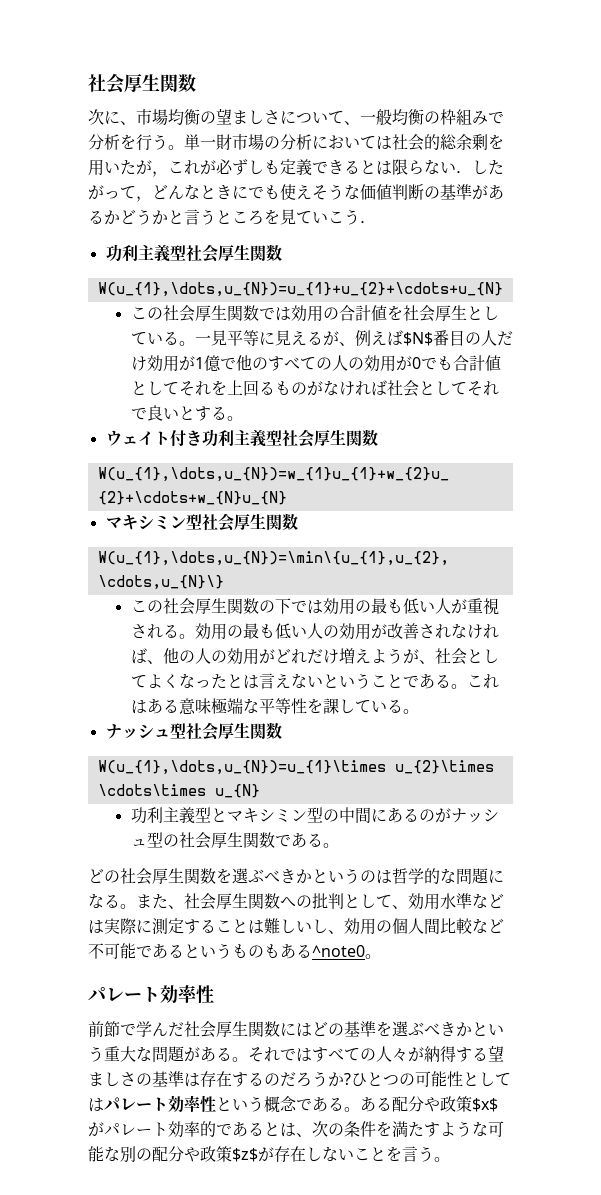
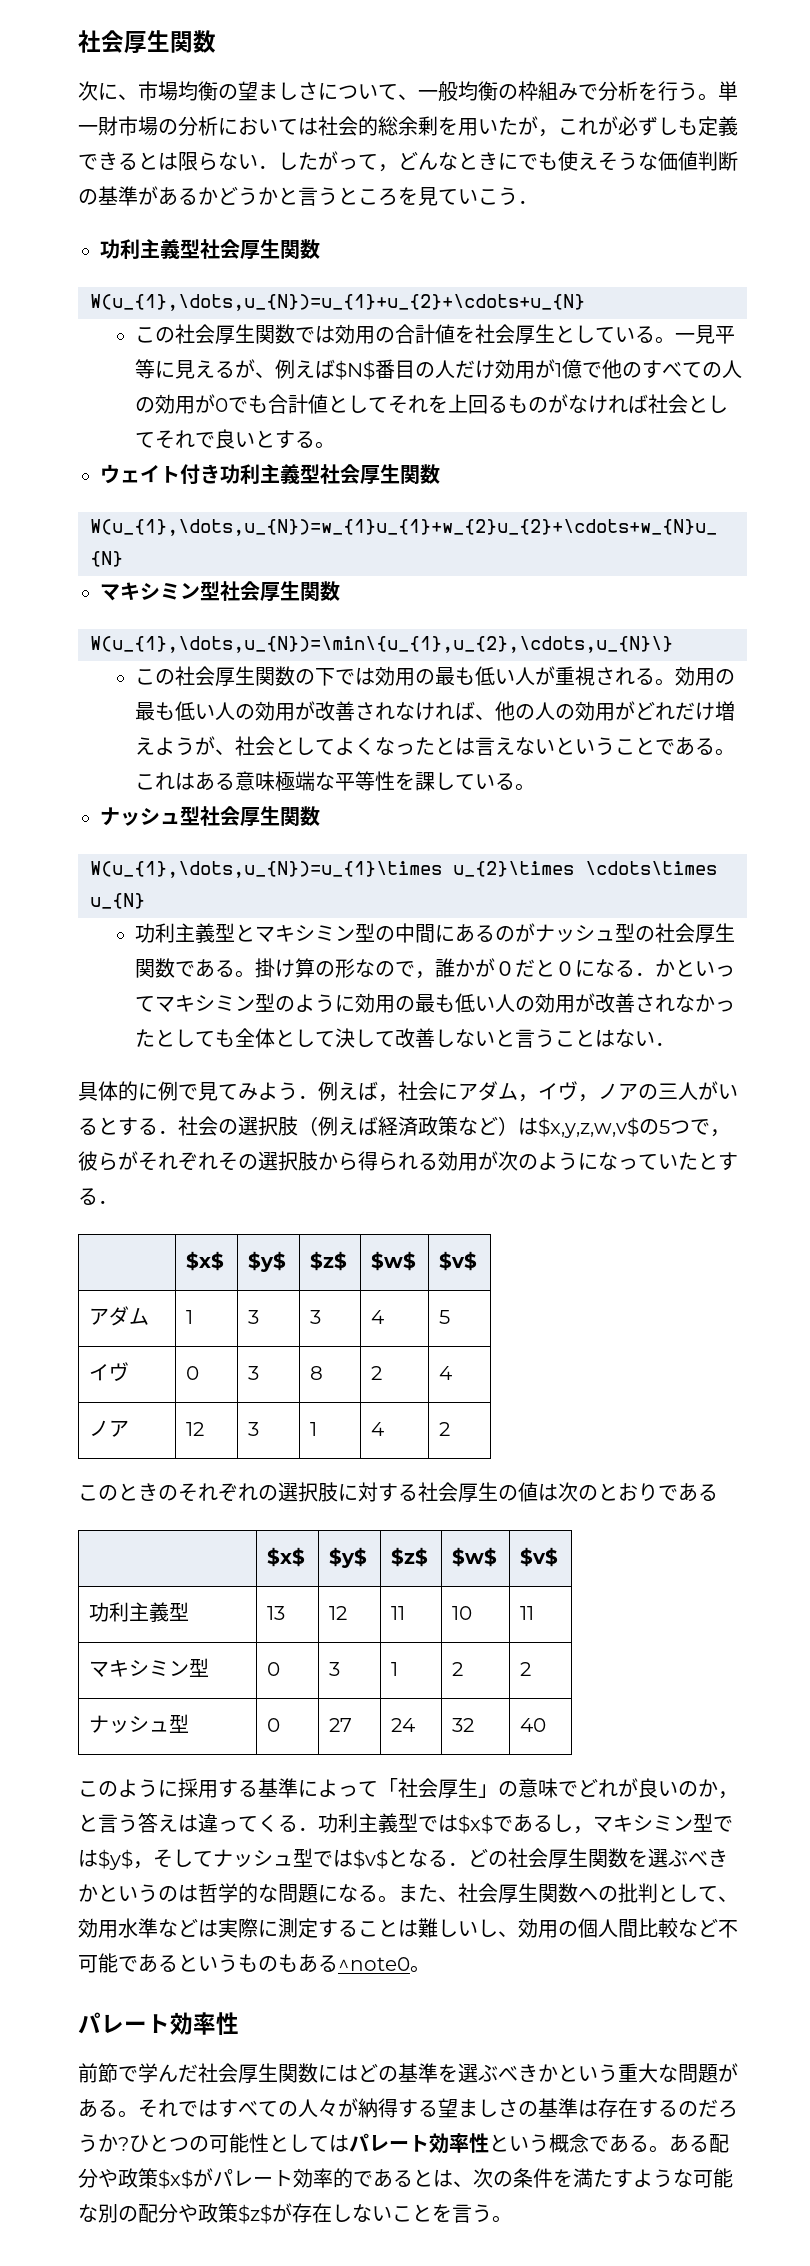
(339, 845) // -> [254,958,735,979] [134,993,735,1013] [134,1028,675,1048] [78,1081,738,1102] [78,1116,730,1138] [78,1151,738,1171] [78,1188,118,1205] [186,1251,225,1271] [248,1251,287,1272] [310,1251,348,1271] [371,1251,417,1271] [439,1251,478,1271] [89,1306,150,1326] [186,1310,194,1324] [248,1310,260,1324] [310,1310,322,1324] [371,1310,385,1324] [439,1310,451,1324] [89,1362,130,1381] [186,1366,200,1380] [248,1366,260,1380] [310,1366,324,1380] [371,1366,383,1380] [439,1366,453,1380] [89,1420,130,1437] [186,1422,205,1436] [248,1422,260,1436] [310,1422,318,1436] [371,1422,385,1436] [439,1422,451,1436] [78,1482,718,1502] [267,1547,306,1567] [329,1547,368,1568] [391,1547,429,1567] [452,1547,498,1567] [520,1547,559,1567] [89,1602,190,1622] [267,1606,286,1620] [329,1606,348,1620] [391,1606,406,1620] [452,1606,473,1620] [520,1606,535,1620] [89,1658,210,1677] [267,1662,281,1676] [329,1662,341,1676] [391,1662,399,1676] [452,1662,464,1676] [520,1662,532,1676] [89,1714,190,1734] [267,1718,281,1732] [329,1718,353,1732] [391,1718,416,1732] [452,1718,475,1732] [520,1718,547,1732] [78,1778,738,1799] [78,1813,733,1834] [78,1848,468,1870] 掛け算の形なので，誰かが０だと０になる．かといってマキシミン型のように効用の最も低い人の効用が改善されなかったとしても全体として決して改善しないと言うことはない． // 具体的に例で見てみよう．例えば，社会にアダム，イヴ，ノアの三人がいるとする．社会の選択肢（例えば経済政策など）は$x,y,z,w,v$の5つで，彼らがそれぞれその選択肢から得られる効用が次のようになっていたとする． // | $x$ | $y$ | $z$ | $w$ | $v$ // アダム | 1 | 3 | 3 | 4 | 5 // イヴ | 0 | 3 | 8 | 2 | 4 // ノア | 12 | 3 | 1 | 4 | 2 // このときのそれぞれの選択肢に対する社会厚生の値は次のとおりである // | $x$ | $y$ | $z$ | $w$ | $v$ // 功利主義型 | 13 | 12 | 11 | 10 | 11 // マキシミン型 | 0 | 3 | 1 | 2 | 2 // ナッシュ型 | 0 | 27 | 24 | 32 | 40 // このように採用する基準によって「社会厚生」の意味でどれが良いのか，と言う答えは違ってくる．功利主義型では$x$であるし，マキシミン型では$y$，そしてナッシュ型では$v$となる．

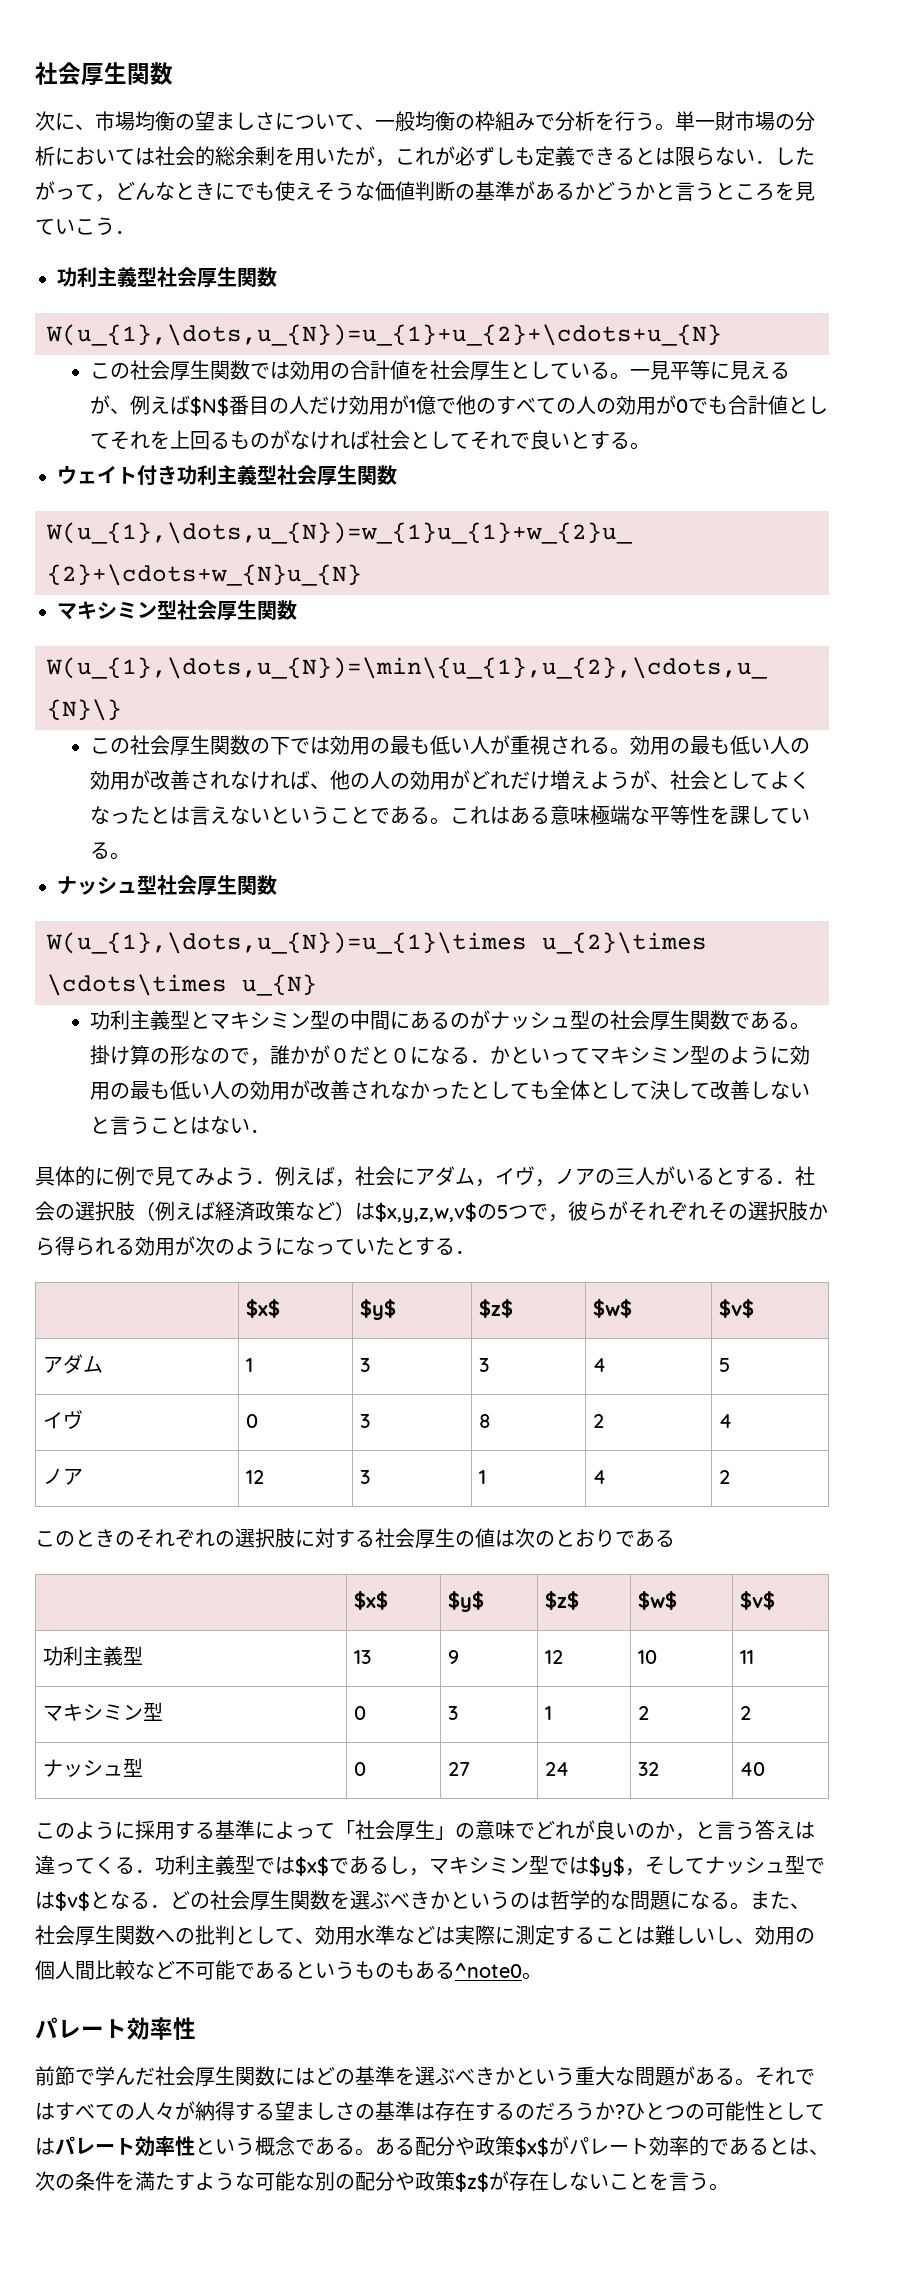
[329,1606,348,1620] [391,1606,406,1620] | 12 | 11 -> [448,1650,460,1664] [545,1650,564,1664] | 9 | 12

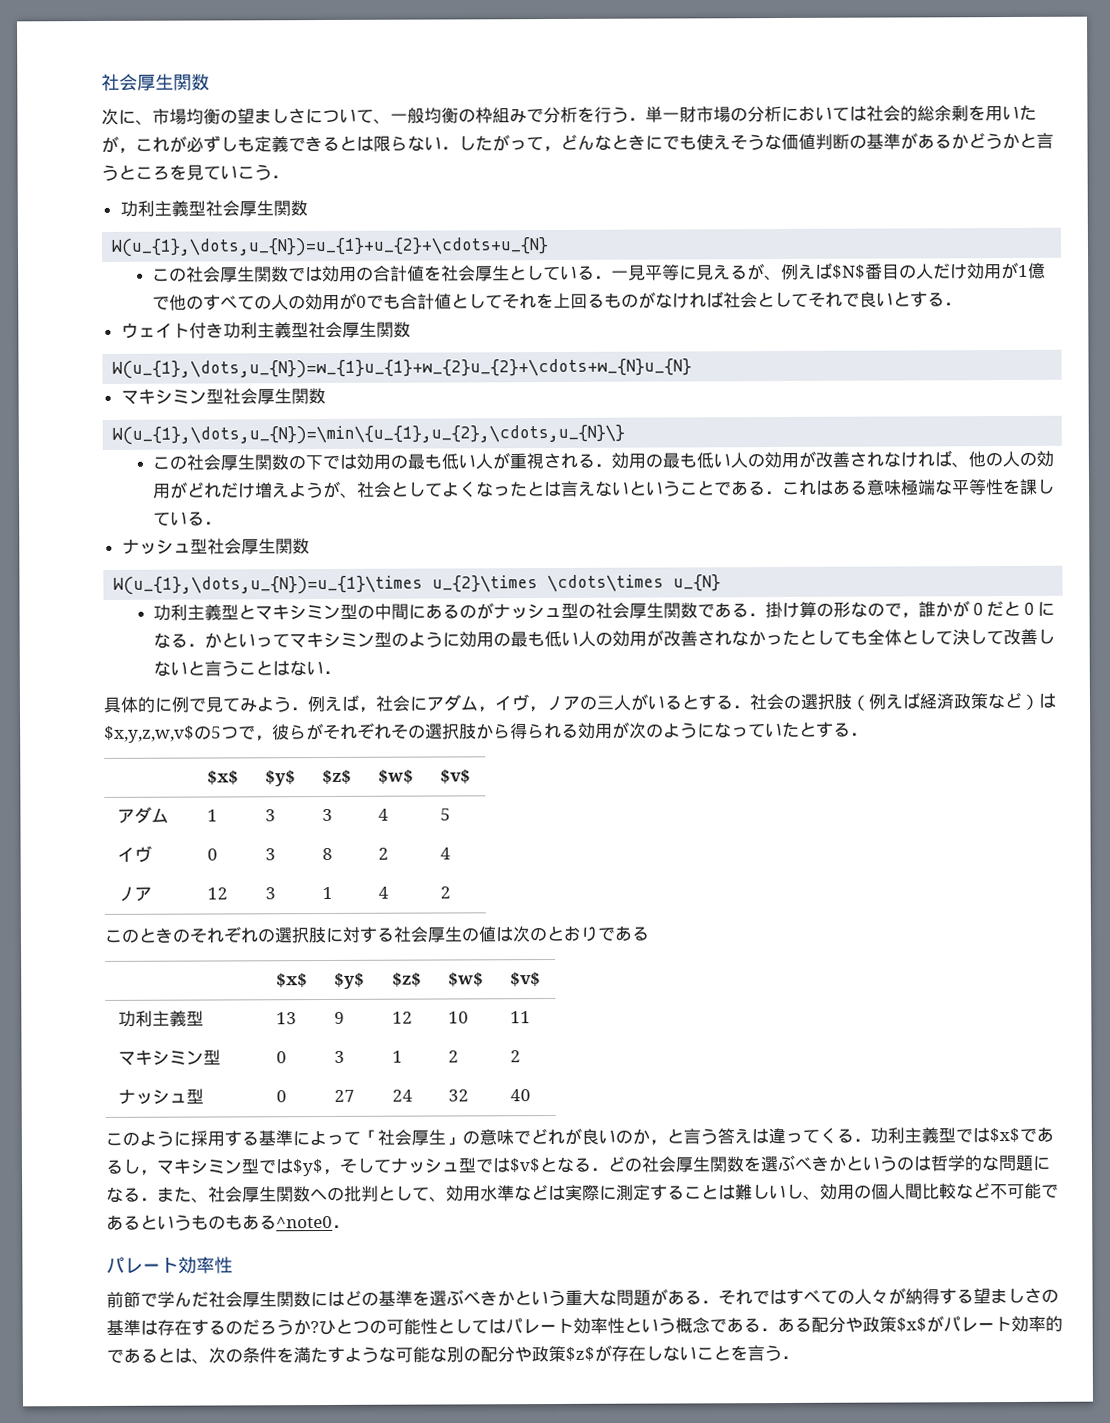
[655,123,675,131] 。 -> [628,117,646,121] ．
[609,372,630,380] 。 -> [593,275,612,279] ．
[629,442,650,450] 。 -> [943,302,962,306] ．
[609,747,630,755] 。 -> [593,463,612,467] ．
[429,817,450,825] 。 -> [764,491,783,495] ．
[109,852,130,860] 。 -> [203,521,222,525] ．
[789,1022,810,1030] 。 -> [747,613,766,617] ．
[730,1902,750,1910] 。 -> [140,1197,158,1201] ．
[522,1972,542,1980] 。 -> [332,1224,350,1228] ．
[735,2078,755,2086] 。 -> [701,1300,719,1304] ．
[355,2148,375,2156] 。 -> [760,1328,778,1332] ．
[709,2183,729,2191] 。 -> [781,1355,799,1360] ．

